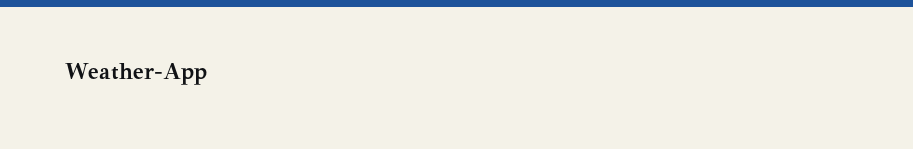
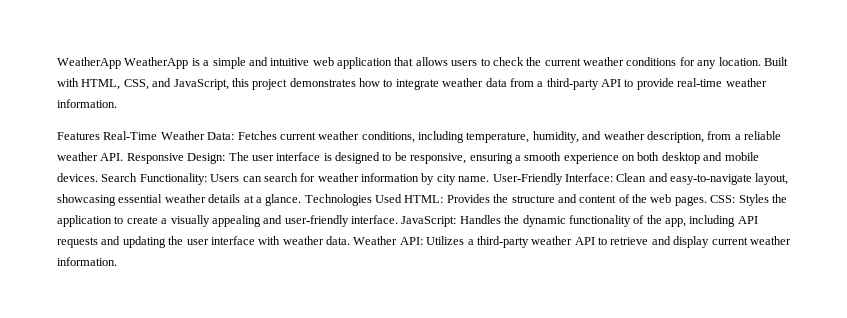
[65,63,207,85] Weather-App -> [57,57,788,69] [57,78,767,90] [57,99,117,108] [57,131,781,143] [57,152,759,164] [57,173,789,185] [57,194,787,206] [57,215,758,227] [57,236,791,248] [57,257,117,266] WeatherApp WeatherApp is a simple and intuitive web application that allows users to check the current weather conditions for any location. Built with HTML, CSS, and JavaScript, this project demonstrates how to integrate weather data from a third-party API to provide real-time weather information. // Features Real-Time Weather Data: Fetches current weather conditions, including temperature, humidity, and weather description, from a reliable weather API. Responsive Design: The user interface is designed to be responsive, ensuring a smooth experience on both desktop and mobile devices. Search Functionality: Users can search for weather information by city name. User-Friendly Interface: Clean and easy-to-navigate layout, showcasing essential weather details at a glance. Technologies Used HTML: Provides the structure and content of the web pages. CSS: Styles the application to create a visually appealing and user-friendly interface. JavaScript: Handles the dynamic functionality of the app, including API requests and updating the user interface with weather data. Weather API: Utilizes a third-party weather API to retrieve and display current weather information.

